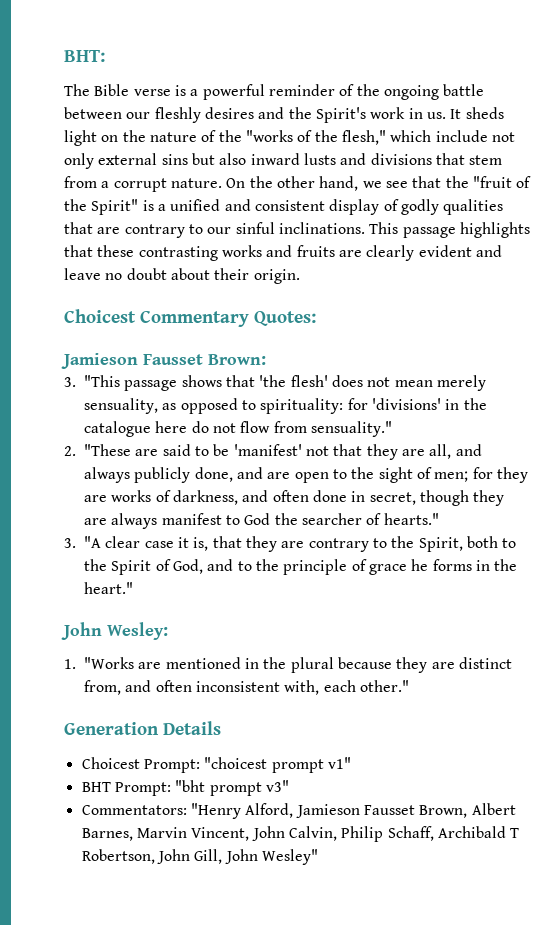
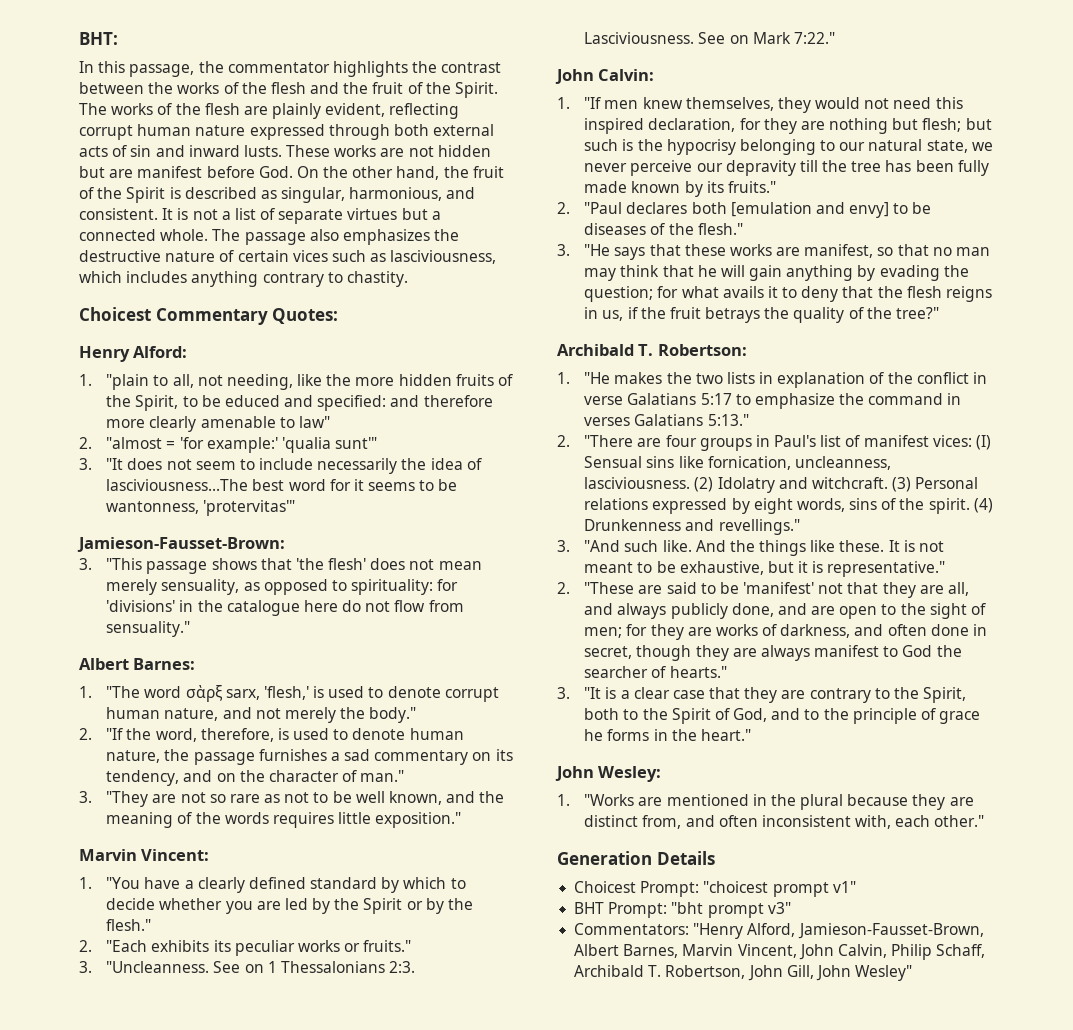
[64,84,485,100] [64,107,504,123] [64,130,515,146] [64,153,503,169] [64,176,532,192] [64,199,504,215] [64,222,530,238] [64,245,502,261] [64,268,300,284] [64,309,316,327] [61,353,266,369] The Bible verse is a powerful reminder of the ongoing battle between our fleshly desires and the Spirit's work in us. It sheds light on the nature of the "works of the flesh," which include not only external sins but also inward lusts and divisions that stem from a corrupt nature. On the other hand, we see that the "fruit of the Spirit" is a unified and consistent display of godly qualities that are contrary to our sinful inclinations. This passage highlights that these contrasting works and fruits are clearly evident and leave no doubt about their origin. // Choicest Commentary Quotes: // Jamieson Fausset Brown: -> [79,61,502,77] [79,82,499,98] [79,103,460,119] [79,124,495,140] [79,145,491,157] [79,166,504,180] [79,187,476,203] [79,208,441,224] [79,229,460,245] [79,250,497,264] [79,271,408,287] [79,307,339,325] [79,346,188,362] [79,374,514,390] [106,395,493,411] [106,416,330,432] [79,437,378,453] [79,458,482,474] [106,479,458,491] [106,500,296,516] [77,537,285,552] In this passage, the commentator highlights the contrast between the works of the flesh and the fruit of the Spirit. The works of the flesh are plainly evident, reflecting corrupt human nature expressed through both external acts of sin and inward lusts. These works are not hidden but are manifest before God. On the other hand, the fruit of the Spirit is described as singular, harmonious, and consistent. It is not a list of separate virtues but a connected whole. The passage also emphasizes the destructive nature of certain vices such as lasciviousness, which includes anything contrary to chastity. // Choicest Commentary Quotes: // Henry Alford: // 1. "plain to all, not needing, like the more hidden fruits of the Spirit, to be educed and specified: and therefore more clearly amenable to law" // 2. "almost = 'for example:' 'qualia sunt'" // 3. "It does not seem to include necessarily the idea of lasciviousness...The best word for it seems to be wantonness, 'protervitas'" // Jamieson-Fausset-Brown:
(392, 429) none -> [79,658,196,670] [79,685,499,702] [106,707,417,723] [79,728,464,742] [106,749,513,765] [106,770,405,786] [79,791,505,807] [106,812,462,828] [79,849,210,861] [79,877,466,893] [106,898,474,914] [106,919,152,931] [79,940,412,956] [79,961,416,973] [584,32,835,44] [555,69,655,84] [557,97,963,113] [584,118,992,134] [584,139,993,155] [584,160,989,176] [584,181,776,197] [557,202,932,218] [584,223,743,235] [557,244,991,260] [584,265,969,281] [584,286,993,302] [584,307,940,323] [557,344,747,356] [557,372,988,388] [584,393,962,409] [584,414,749,426] [557,435,992,451] [584,456,891,470] [584,477,979,493] [584,498,993,514] [584,519,800,535] [557,540,945,556] [584,561,946,577] // Albert Barnes: // 1. "The word σὰρξ sarx, 'flesh,' is used to denote corrupt human nature, and not merely the body." // 2. "If the word, therefore, is used to denote human nature, the passage furnishes a sad commentary on its tendency, and on the character of man." // 3. "They are not so rare as not to be well known, and the meaning of the words requires little exposition." // Marvin Vincent: // 1. "You have a clearly defined standard by which to decide whether you are led by the Spirit or by the flesh." // 2. "Each exhibits its peculiar works or fruits." // 3. "Uncleanness. See on 1 Thessalonians 2:3. Lasciviousness. See on Mark 7:22." // John Calvin: // 1. "If men knew themselves, they would not need this inspired declaration, for they are nothing but flesh; but such is the hypocrisy belonging to our natural state, we never perceive our depravity till the tree has been fully made known by its fruits." // 2. "Paul declares both [emulation and envy] to be diseases of the flesh." // 3. "He says that these works are manifest, so that no man may think that he will gain anything by evading the question; for what avails it to deny that the flesh reigns in us, if the fruit betrays the quality of the tree?" // Archibald T. Robertson: // 1. "He makes the two lists in explanation of the conflict in verse Galatians 5:17 to emphasize the command in verses Galatians 5:13." // 2. "There are four groups in Paul's list of manifest vices: (I) Sensual sins like fornication, uncleanness, lasciviousness. (2) Idolatry and witchcraft. (3) Personal relations expressed by eight words, sins of the spirit. (4) Drunkenness and revellings." // 3. "And such like. And the things like these. It is not meant to be exhaustive, but it is representative."
[84,536,209,551] "A clear case it is, -> [584,687,705,699] "It is a clear case
[295,804,468,818] Jamieson Fausset Brown, -> [797,923,984,939] Jamieson-Fausset-Brown,
[510,828,520,838] T -> [648,965,662,977] T.

